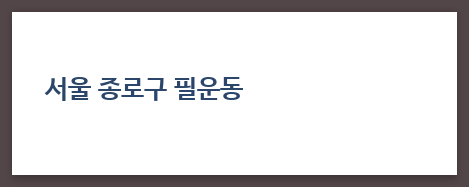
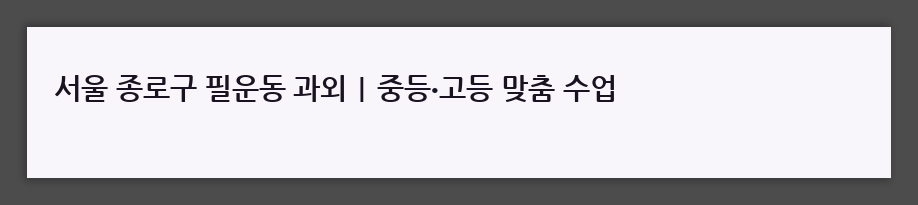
(243, 88) none -> [293,75,617,103] 과외 | 중등·고등 맞춤 수업

